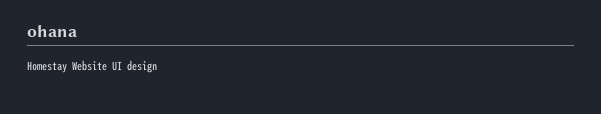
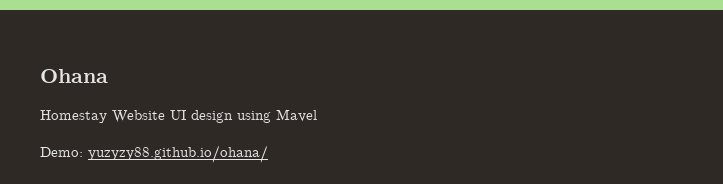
[27,25,77,37] ohana -> [40,69,108,83] Ohana
(157, 66) none -> [237,109,317,123] [40,145,268,163] using Mavel // Demo: yuzyzy88.github.io/ohana/

